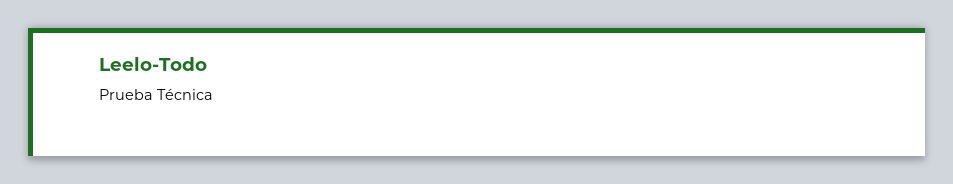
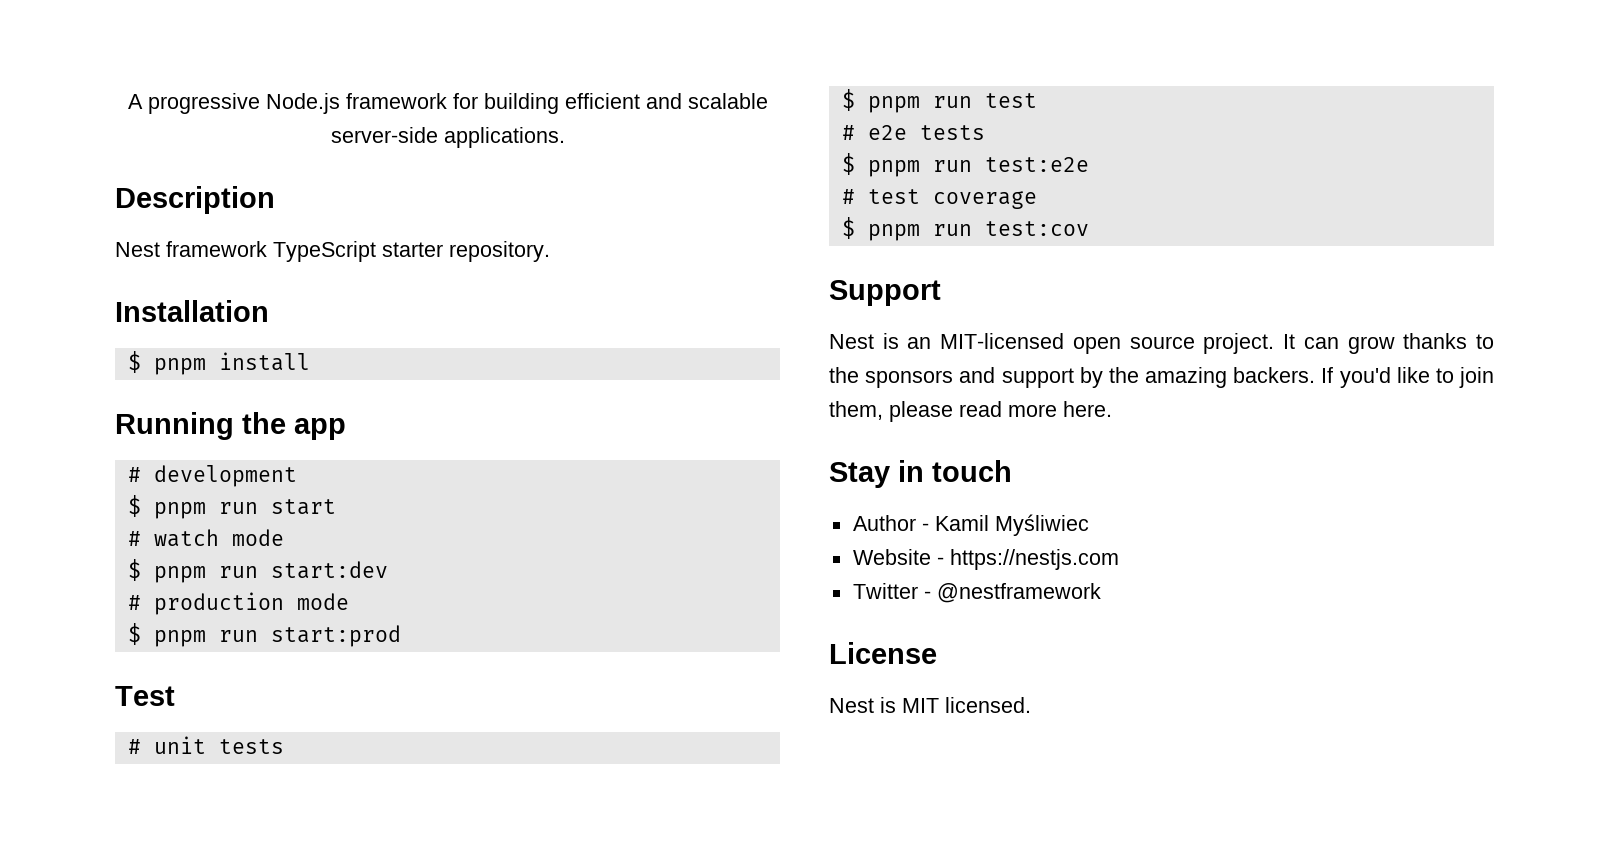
[99,57,207,71] [99,89,213,100] Leelo-Todo // Prueba Técnica -> [127,93,768,114] [330,127,565,148] [115,186,275,214] [115,241,550,262] [115,300,269,322] [127,351,310,375] [115,412,346,440] [127,465,297,487] [127,495,336,519] [127,529,284,547] [127,559,388,583] [127,592,349,615] [127,623,401,647] [115,686,175,706] [127,736,284,754] [841,89,1037,113] [841,125,985,140] [841,153,1089,177] [841,189,1037,209] [841,217,1089,241] [829,280,941,306] [829,333,1494,354] [829,367,1494,388] [829,401,1112,422] [829,460,1012,488] [852,514,1089,536] [852,549,1119,570] [852,583,1101,603] [829,642,937,664] [829,697,1031,713] A progressive Node.js framework for building efficient and scalable server-side applications. // Description // Nest framework TypeScript starter repository. // Installation // $ pnpm install // Running the app // # development // $ pnpm run start // # watch mode // $ pnpm run start:dev // # production mode // $ pnpm run start:prod // Test // # unit tests // $ pnpm run test // # e2e tests // $ pnpm run test:e2e // # test coverage // $ pnpm run test:cov // Support // Nest is an MIT-licensed open source project. It can grow thanks to the sponsors and support by the amazing backers. If you'd like to join them, please read more here. // Stay in touch // Author - Kamil Myśliwiec // Website - https://nestjs.com // Twitter - @nestframework // License // Nest is MIT licensed.

